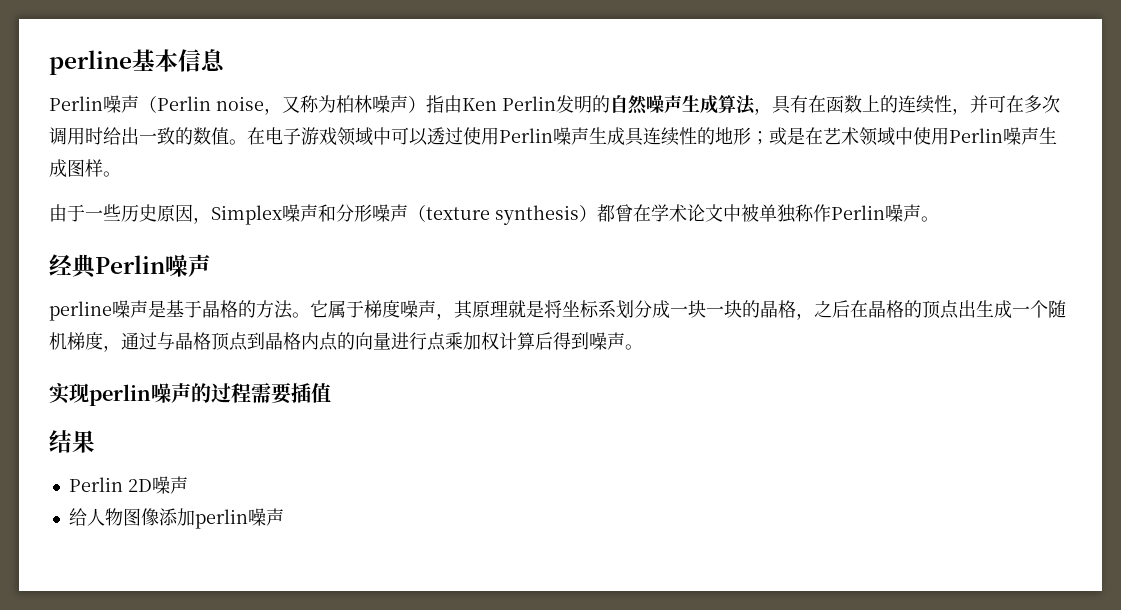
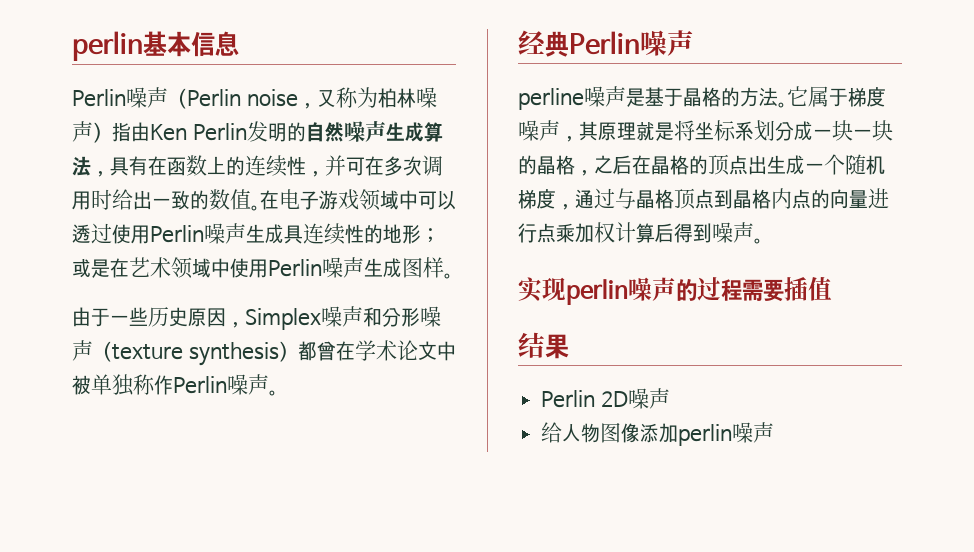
[49,50,132,75] perline -> [72,31,143,61] perlin

